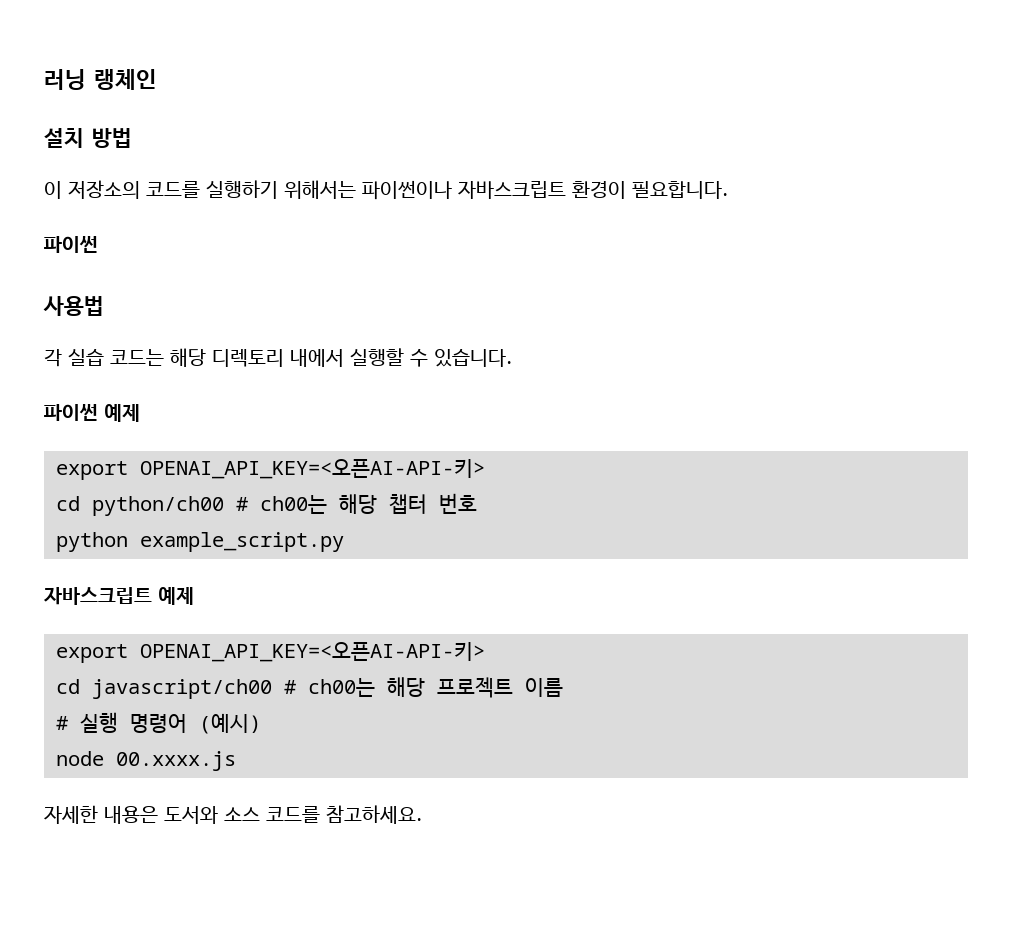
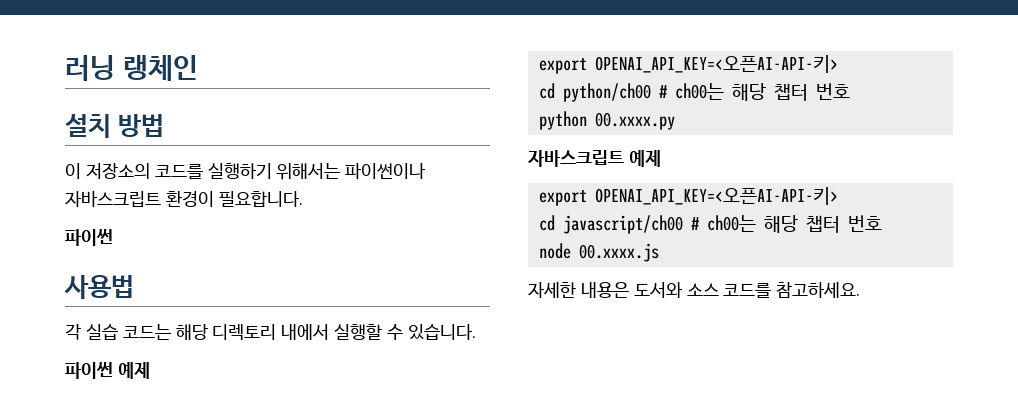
[140,532,344,552] example_script.py -> [594,112,675,130] 00.xxxx.py
[437,677,563,698] [56,712,261,734] 프로젝트 이름 // # 실행 명령어 (예시) -> [805,215,882,233] 챕터 번호

